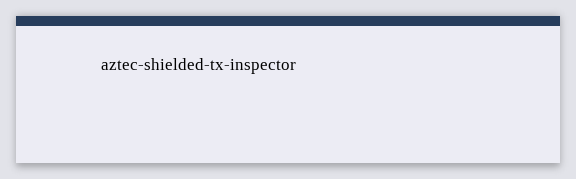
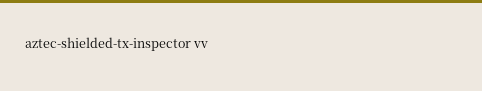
(296, 66) none -> [193,41,209,48] vv

